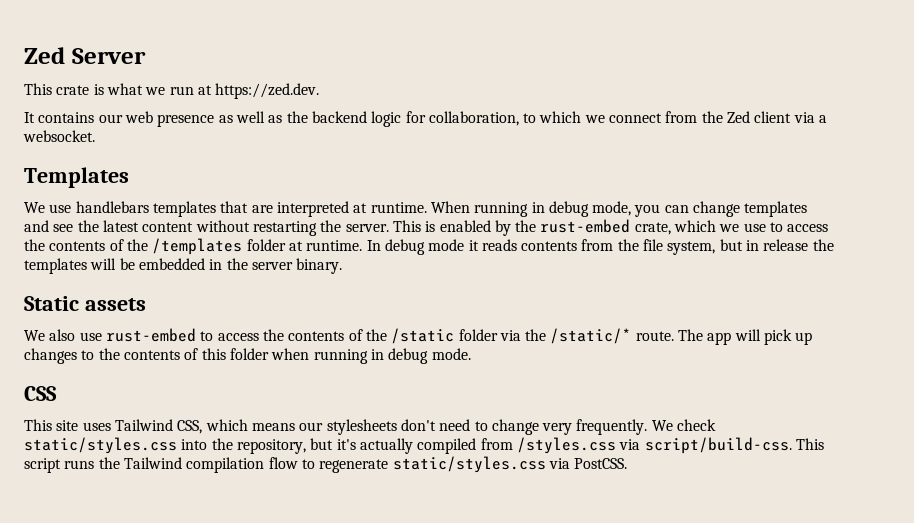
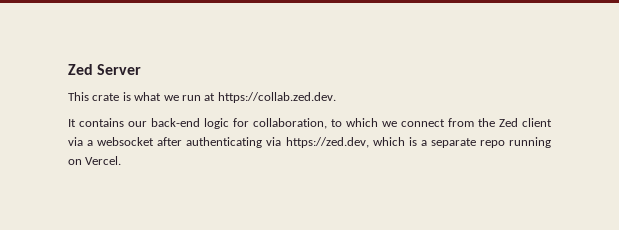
[215,83,320,99] https://zed.dev. -> [217,92,336,103] https://collab.zed.dev.
[124,111,367,127] web presence as well as the backend -> [151,118,200,127] back-end
[23,130,95,142] [24,167,129,188] [24,201,808,217] [24,219,829,236] [24,238,834,255] [24,258,343,274] [24,296,146,311] [24,328,813,345] [24,348,471,364] [24,386,57,401] [24,419,717,435] [24,437,824,454] [24,456,628,473] websocket. // Templates // We use handlebars templates that are interpreted at runtime. When running in debug mode, you can change templates and see the latest content without restarting the server. This is enabled by the rust-embed crate, which we use to access the contents of the /templates folder at runtime. In debug mode it reads contents from the file system, but in release the templates will be embedded in the server binary. // Static assets // We also use rust-embed to access the contents of the /static folder via the /static/* route. The app will pick up changes to the contents of this folder when running in debug mode. // CSS // This site uses Tailwind CSS, which means our stylesheets don't need to change very frequently. We check static/styles.css into the repository, but it's actually compiled from /styles.css via script/build-css. This script runs the Tailwind compilation flow to regenerate static/styles.css via PostCSS. -> [97,137,551,148] [68,156,122,165] websocket after authenticating via https://zed.dev, which is a separate repo running on Vercel.

